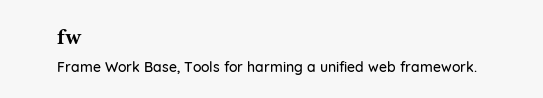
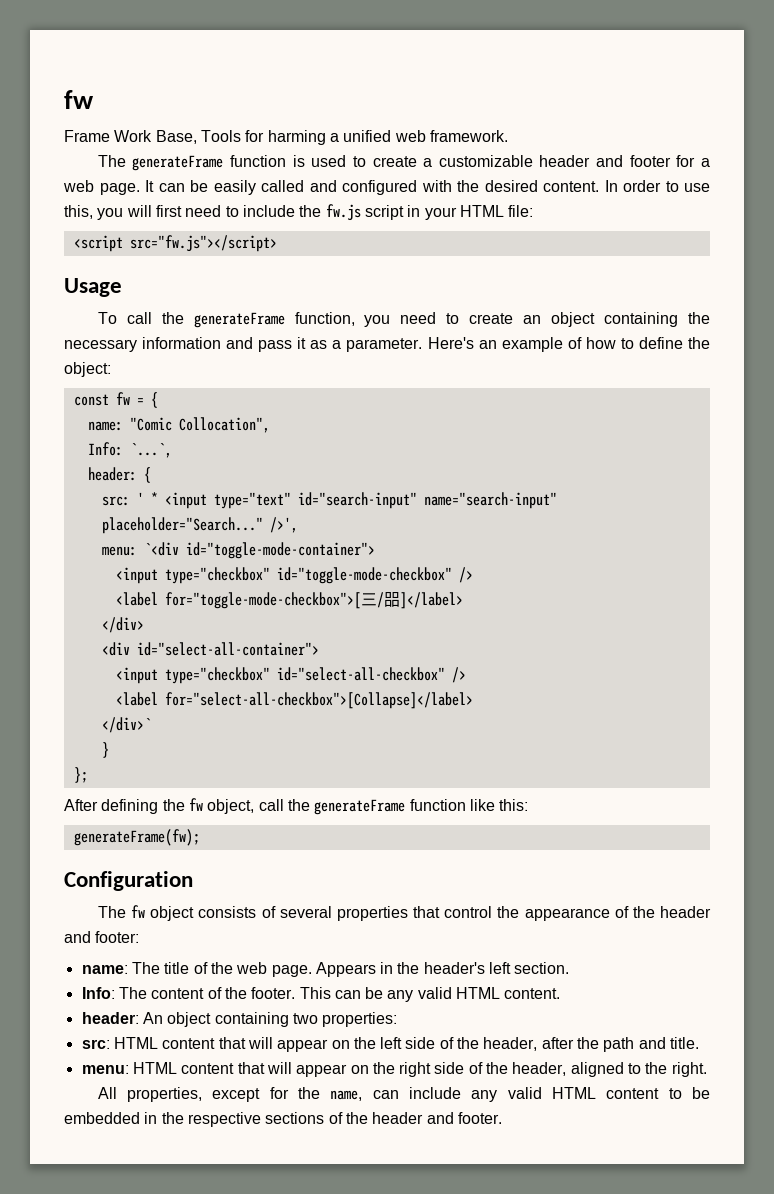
(477, 66) none -> [97,155,710,171] [63,180,710,195] [64,204,534,221] [73,235,277,252] [64,278,122,297] [97,312,710,328] [64,337,711,352] [64,362,111,377] [73,392,158,408] [87,417,270,433] [87,442,172,458] [87,467,151,483] [101,492,557,509] [101,517,298,534] [101,542,375,559] [115,567,473,584] [115,592,463,609] [101,617,144,633] [101,642,319,656] [115,667,466,684] [115,692,473,709] [101,717,151,733] [101,742,109,758] [73,767,88,783] [64,798,529,815] [73,829,200,846] [64,871,193,891] [97,905,711,921] [64,931,140,943] [81,962,570,977] [81,987,561,1002] [81,1012,398,1027] [81,1037,700,1052] [81,1062,707,1077] [97,1087,710,1102] [64,1112,502,1127] // The generateFrame function is used to create a customizable header and footer for a web page. It can be easily called and configured with the desired content. In order to use this, you will first need to include the fw.js script in your HTML file: // <script src="fw.js"></script> // Usage // To call the generateFrame function, you need to create an object containing the necessary information and pass it as a parameter. Here's an example of how to define the object: // const fw = { // name: "Comic Collocation", // Info: `...`, // header: { // src: ' * <input type="text" id="search-input" name="search-input" placeholder="Search..." />', // menu: `<div id="toggle-mode-container"> // <input type="checkbox" id="toggle-mode-checkbox" /> // <label for="toggle-mode-checkbox">[三/㗊]</label> // </div> // <div id="select-all-container"> // <input type="checkbox" id="select-all-checkbox" /> // <label for="select-all-checkbox">[Collapse]</label> // </div>` // } // }; // After defining the fw object, call the generateFrame function like this: // generateFrame(fw); // Configuration // The fw object consists of several properties that control the appearance of the header and footer: // name: The title of the web page. Appears in the header's left section. // Info: The content of the footer. This can be any valid HTML content. // header: An object containing two properties: // src: HTML content that will appear on the left side of the header, after the path and title. // menu: HTML content that will appear on the right side of the header, aligned to the right. // All properties, except for the name, can include any valid HTML content to be embedded in the respective sections of the header and footer.

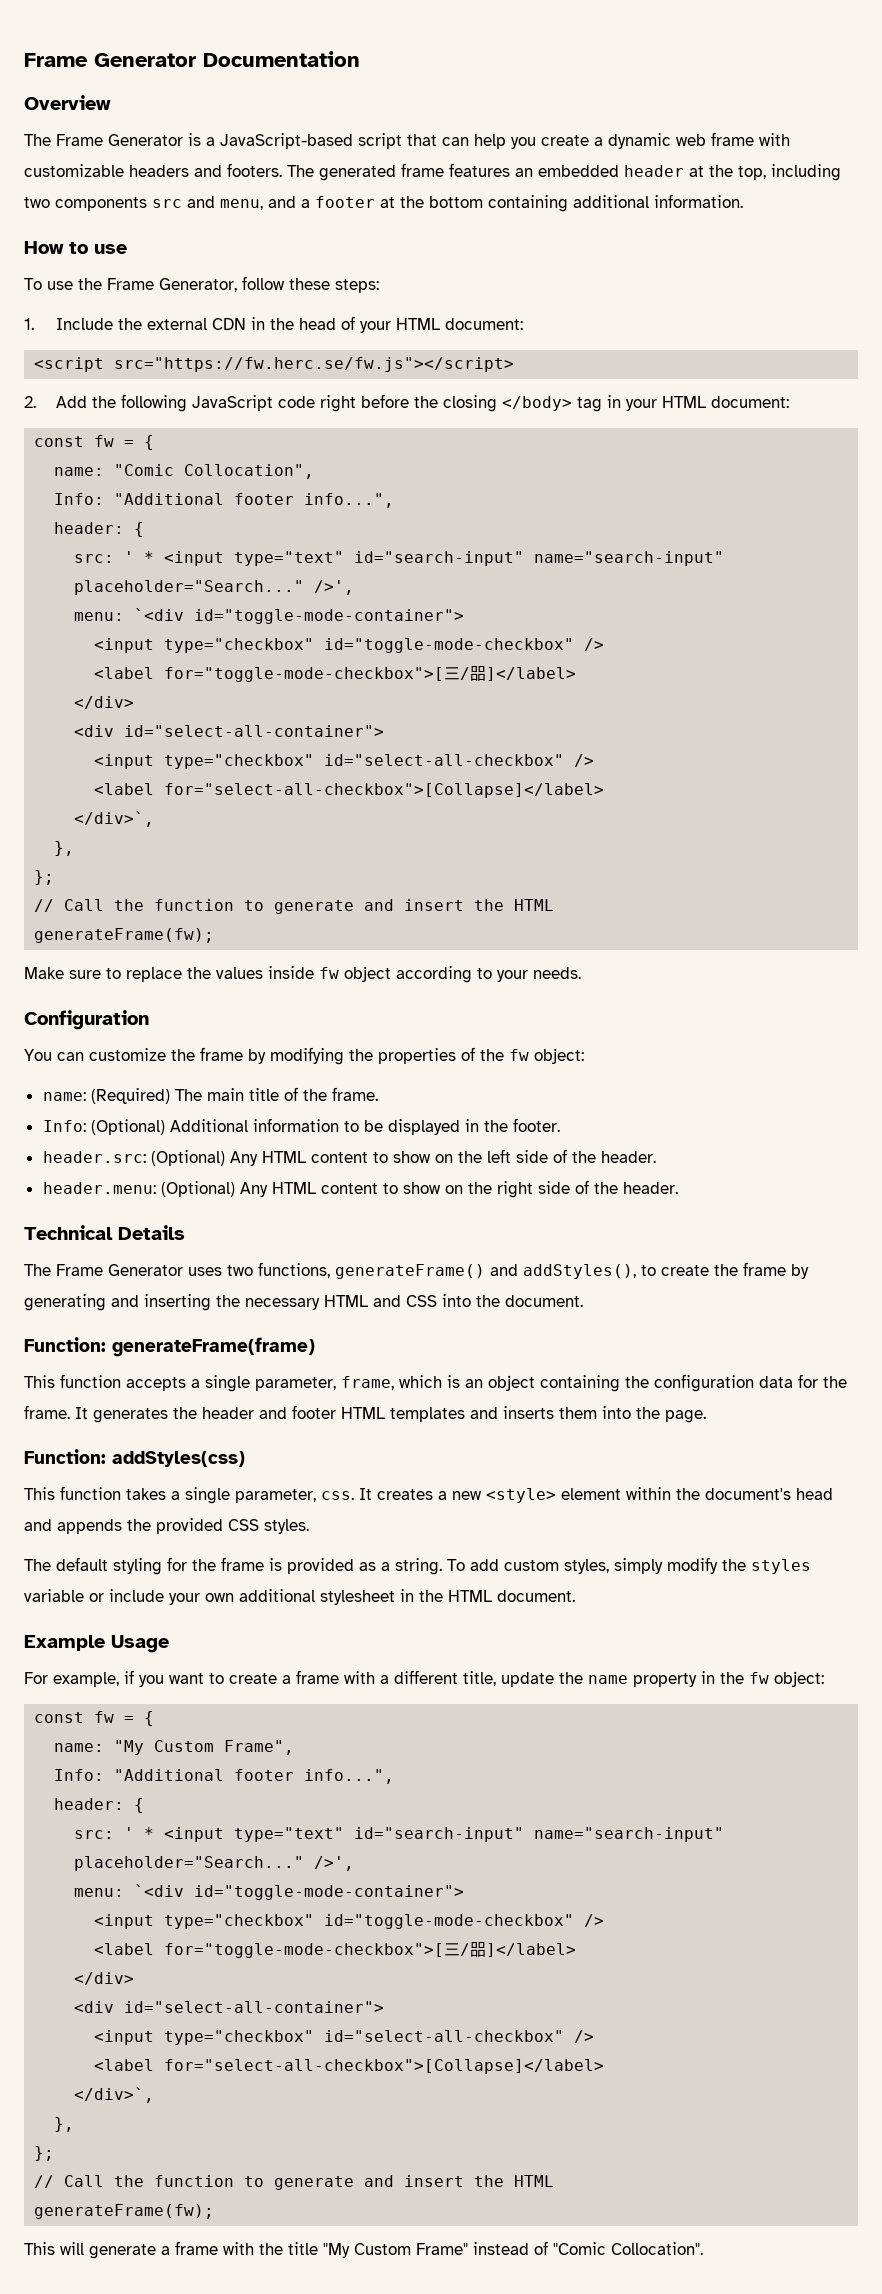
[64,90,94,109] [64,130,508,145] [97,155,710,171] [63,180,710,195] [64,204,534,221] [73,235,277,252] [64,278,122,297] [97,312,710,328] [64,337,711,352] [64,362,111,377] fw // Frame Work Base, Tools for harming a unified web framework. // The generateFrame function is used to create a customizable header and footer for a web page. It can be easily called and configured with the desired content. In order to use this, you will first need to include the fw.js script in your HTML file: // <script src="fw.js"></script> // Usage // To call the generateFrame function, you need to create an object containing the necessary information and pass it as a parameter. Here's an example of how to define the object: -> [24,51,360,67] [24,95,111,110] [24,132,790,149] [24,163,841,181] [24,194,743,212] [24,241,127,254] [24,276,379,293] [24,316,524,333] [34,357,515,372] [24,394,790,412] Frame Generator Documentation // Overview // The Frame Generator is a JavaScript-based script that can help you create a dynamic web frame with customizable headers and footers. The generated frame features an embedded header at the top, including two components src and menu, and a footer at the bottom containing additional information. // How to use // To use the Frame Generator, follow these steps: // 1. Include the external CDN in the head of your HTML document: // <script src="https://fw.herc.se/fw.js"></script> // 2. Add the following JavaScript code right before the closing </body> tag in your HTML document:
[129,443,172,458] `...`, -> [114,493,395,508] "Additional footer info...",
[101,717,151,733] [101,742,109,758] [73,767,88,783] [64,798,529,815] [73,829,200,846] [64,871,193,891] [97,905,711,921] [64,931,140,943] [81,962,570,977] [81,987,561,1002] [81,1012,398,1027] [81,1037,329,1052] </div>` // } // }; // After defining the fw object, call the generateFrame function like this: // generateFrame(fw); // Configuration // The fw object consists of several properties that control the appearance of the header and footer: // name: The title of the web page. Appears in the header's left section. // Info: The content of the footer. This can be any valid HTML content. // header: An object containing two properties: // src: HTML content that will appear -> [74,811,155,827] [54,841,75,856] [34,870,55,885] [34,899,555,914] [34,928,215,943] [24,966,581,983] [24,1010,149,1030] [24,1047,584,1065] [42,1087,378,1104] [42,1118,560,1135] [42,1150,431,1166] </div>`, // }, // }; // // Call the function to generate and insert the HTML // generateFrame(fw); // Make sure to replace the values inside fw object according to your needs. // Configuration // You can customize the frame by modifying the properties of the fw object: // name: (Required) The main title of the frame. // Info: (Optional) Additional information to be displayed in the footer. // header.src: (Optional) Any HTML content to show
[483,1037,700,1052] [81,1062,348,1077] header, after the path and title. // menu: HTML content that will appear -> [600,1151,656,1163] [42,1181,441,1197] header. // header.menu: (Optional) Any HTML content to show
[512,1062,707,1077] [97,1087,710,1102] [64,1112,502,1127] header, aligned to the right. // All properties, except for the name, can include any valid HTML content to be embedded in the respective sections of the header and footer. -> [622,1182,678,1194] [24,1225,185,1240] [24,1262,809,1279] [24,1294,583,1311] [24,1337,315,1357] [24,1374,847,1392] [24,1405,706,1423] [24,1449,245,1467] [24,1486,833,1504] [24,1518,309,1534] [24,1557,811,1575] [24,1589,575,1605] [24,1635,169,1653] [24,1670,824,1687] [34,1711,155,1726] [54,1740,295,1755] [54,1769,395,1784] [54,1798,145,1813] [74,1827,725,1842] [74,1856,355,1871] [74,1884,465,1900] [94,1914,605,1929] [94,1942,577,1958] [74,1972,135,1985] [74,2001,385,2013] [94,2030,595,2045] [94,2059,605,2074] [74,2087,155,2103] [54,2117,75,2132] [34,2146,55,2161] [34,2175,555,2190] [34,2204,215,2219] [24,2241,703,2259] header. // Technical Details // The Frame Generator uses two functions, generateFrame() and addStyles(), to create the frame by generating and inserting the necessary HTML and CSS into the document. // Function: generateFrame(frame) // This function accepts a single parameter, frame, which is an object containing the configuration data for the frame. It generates the header and footer HTML templates and inserts them into the page. // Function: addStyles(css) // This function takes a single parameter, css. It creates a new <style> element within the document's head and appends the provided CSS styles. // The default styling for the frame is provided as a string. To add custom styles, simply modify the styles variable or include your own additional stylesheet in the HTML document. // Example Usage // For example, if you want to create a frame with a different title, update the name property in the fw object: // const fw = { // name: "My Custom Frame", // Info: "Additional footer info...", // header: { // src: ' * <input type="text" id="search-input" name="search-input" placeholder="Search..." />', // menu: `<div id="toggle-mode-container"> // <input type="checkbox" id="toggle-mode-checkbox" /> // <label for="toggle-mode-checkbox">[三/㗊]</label> // </div> // <div id="select-all-container"> // <input type="checkbox" id="select-all-checkbox" /> // <label for="select-all-checkbox">[Collapse]</label> // </div>`, // }, // }; // // Call the function to generate and insert the HTML // generateFrame(fw); // This will generate a frame with the title "My Custom Frame" instead of "Comic Collocation".

